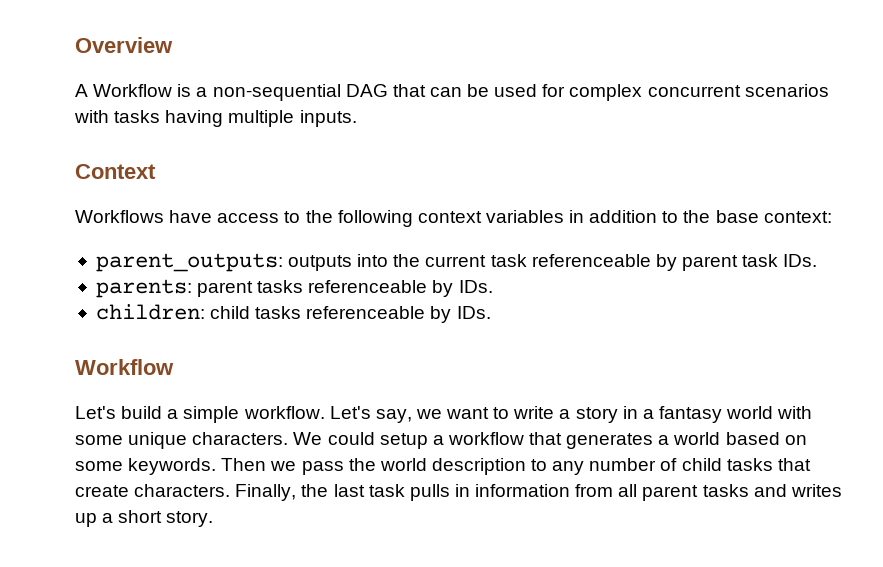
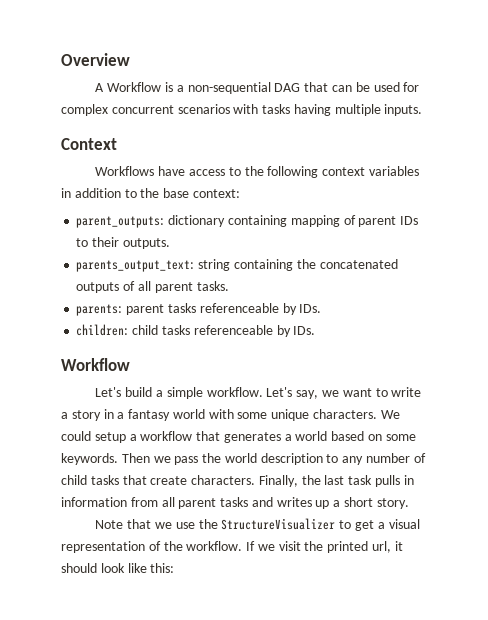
[288,254,818,271] outputs into the current task referenceable by parent task IDs. -> [168,215,419,227] [76,237,170,249] [76,259,398,272] [76,281,229,293] dictionary containing mapping of parent IDs to their outputs. // parents_output_text: string containing the concatenated outputs of all parent tasks.
(214, 519) none -> [95,518,420,531] [61,541,403,553] [61,563,175,573] // Note that we use the StructureVisualizer to get a visual representation of the workflow. If we visit the printed url, it should look like this:

